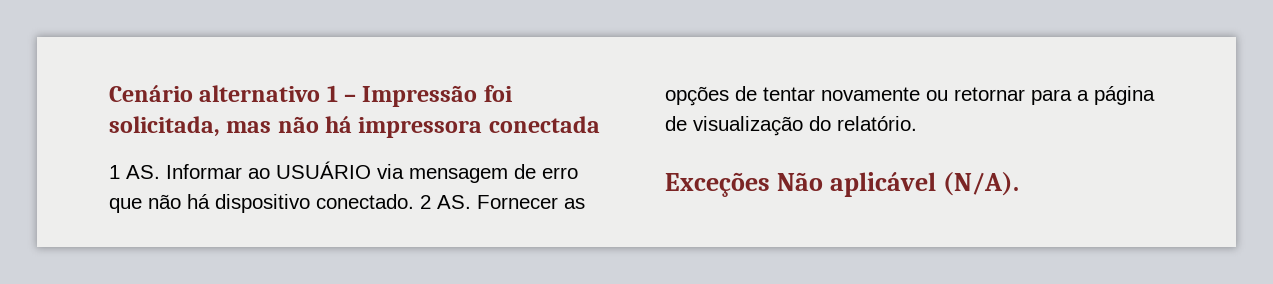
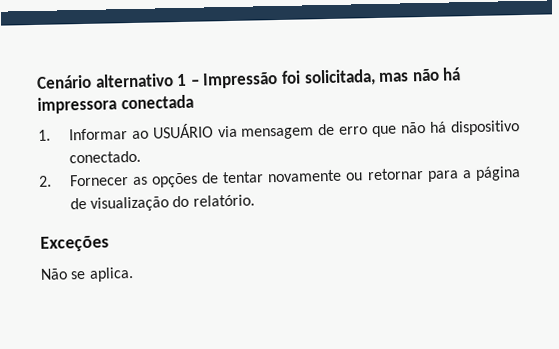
[109,165,160,179] 1 AS. -> [38,129,51,141] 1.
[420,195,471,209] 2 AS. -> [38,175,52,187] // 2.
[777,172,1020,197] Não aplicável (N/A). -> [40,267,134,282] // Não se aplica.

